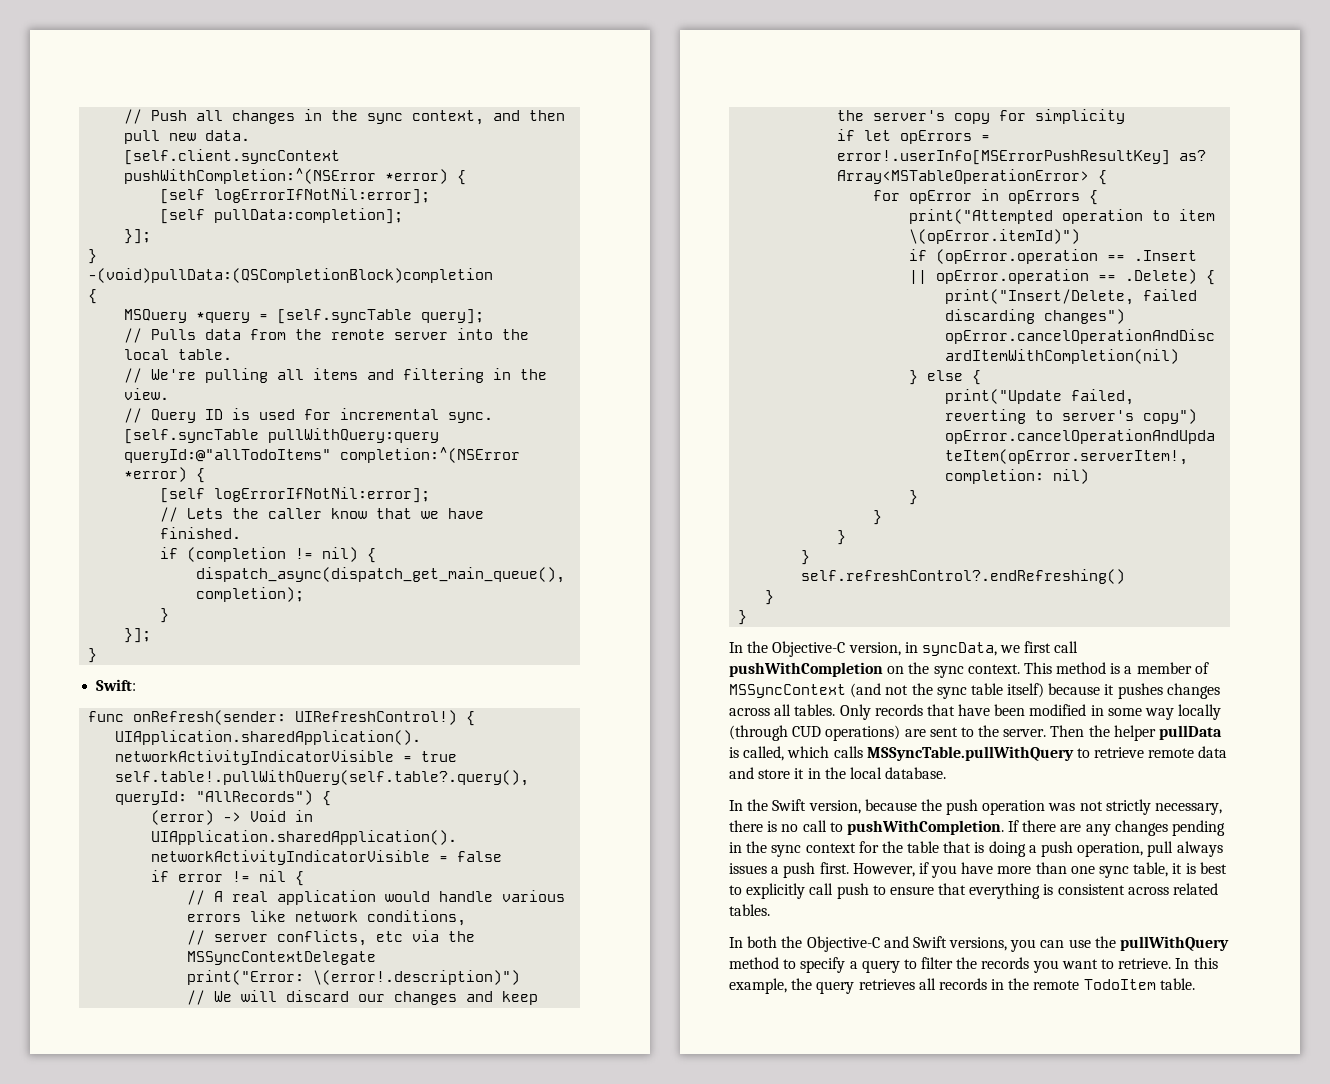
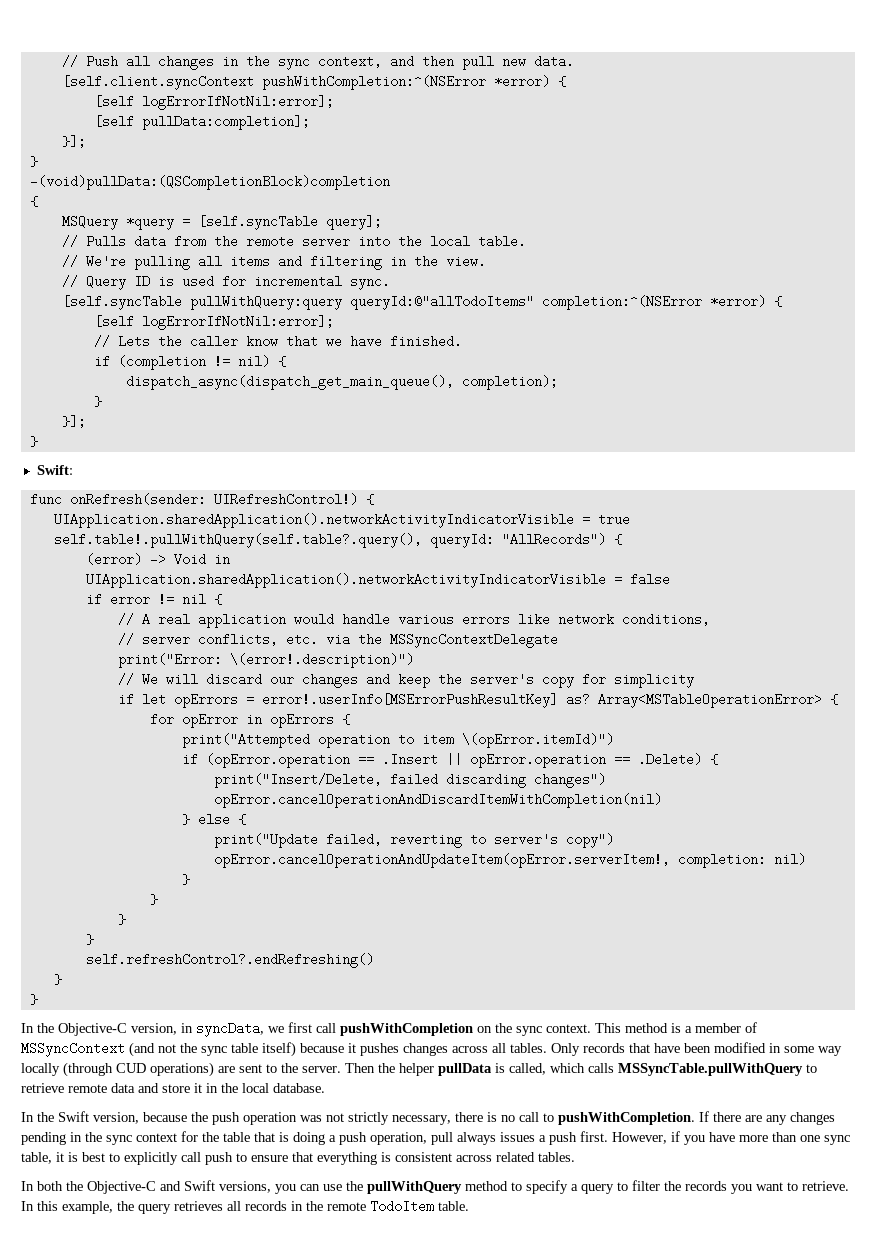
[376,931,404,942] etc -> [285,633,318,646] etc.

